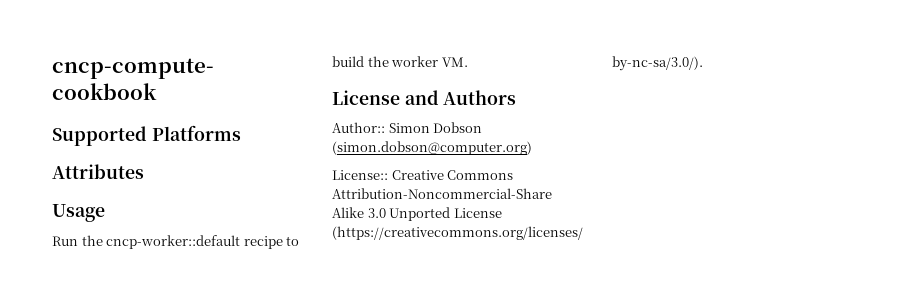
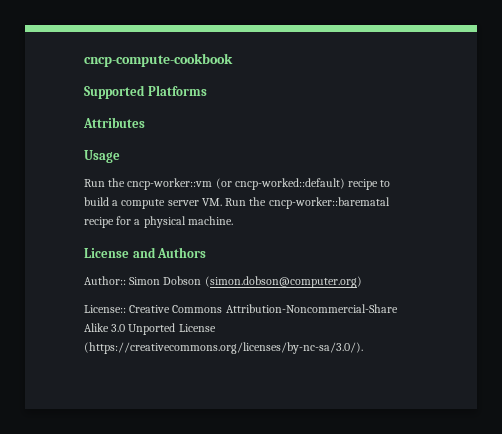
[106,235,300,249] [332,56,468,67] cncp-worker::default recipe to build the worker VM. -> [127,178,391,190] [84,197,390,209] [84,216,233,228] cncp-worker::vm (or cncp-worked::default) recipe to build a compute server VM. Run the cncp-worker::barematal recipe for a physical machine.

